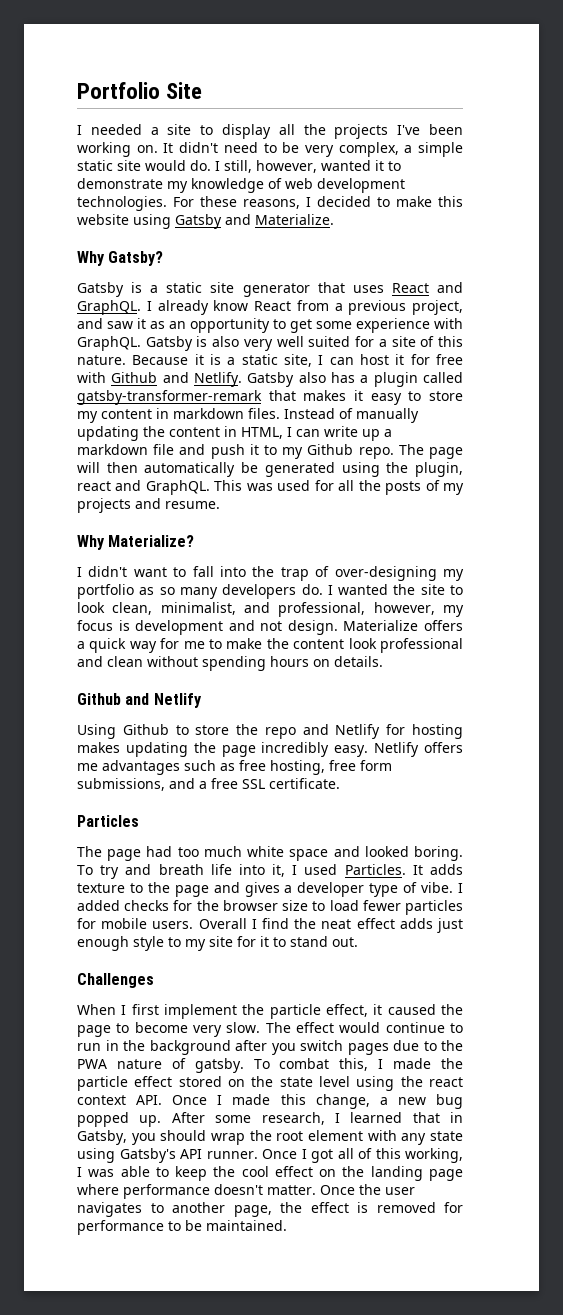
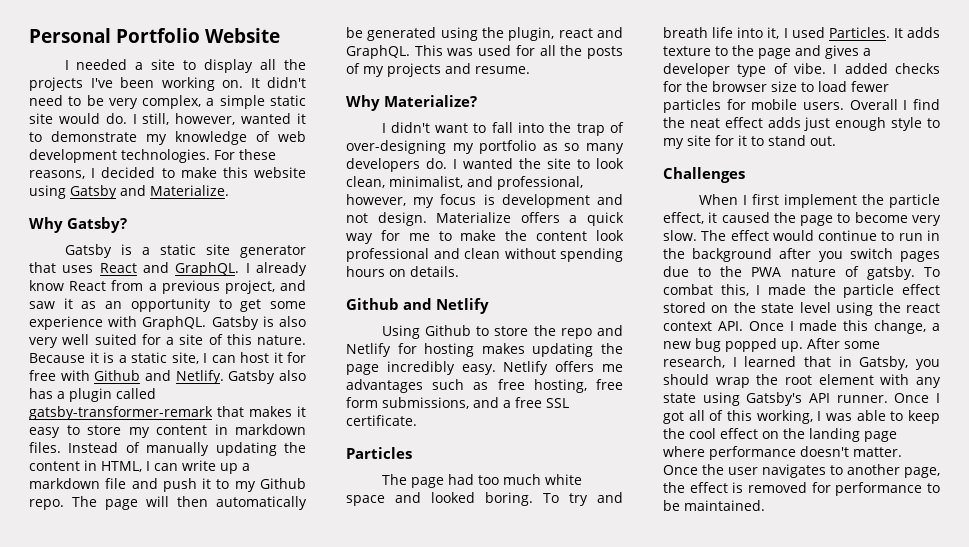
[77,82,203,99] Portfolio Site -> [29,28,281,43] Personal Portfolio Website

